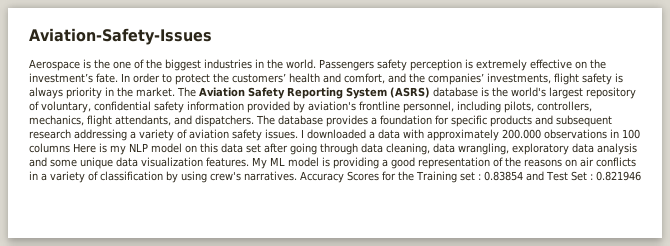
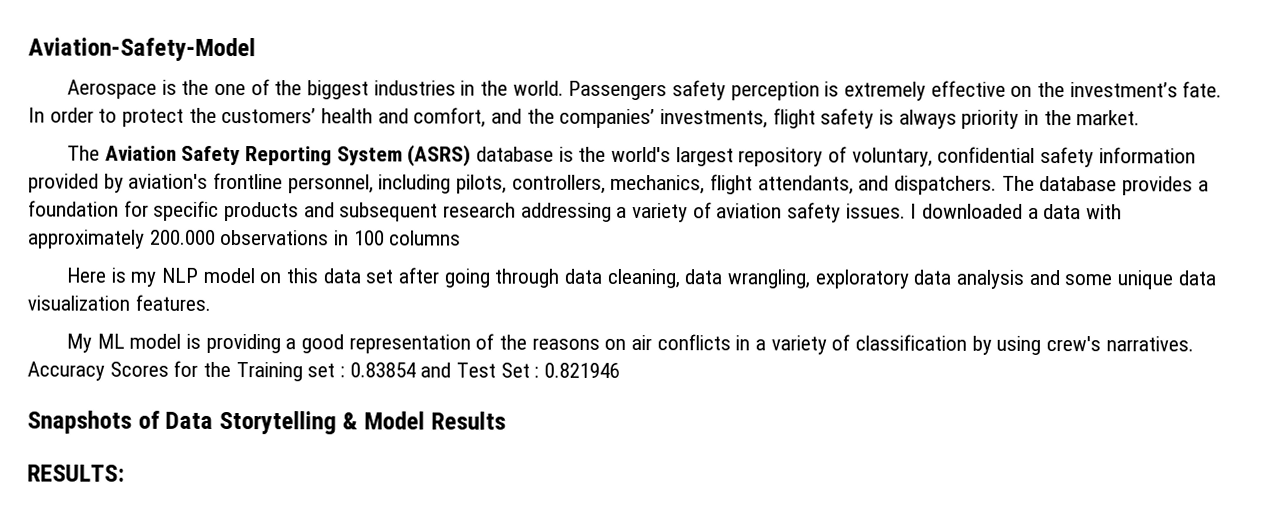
[29,28,212,45] Aviation-Safety-Issues -> [28,37,256,62] Aviation-Safety-Model
(175, 92) none -> (1141, 118) //
(70, 148) none -> (462, 238) //
(249, 162) none -> (211, 302) //
(641, 176) none -> [27,410,506,435] [27,464,125,482] // Snapshots of Data Storytelling & Model Results // RESULTS:

